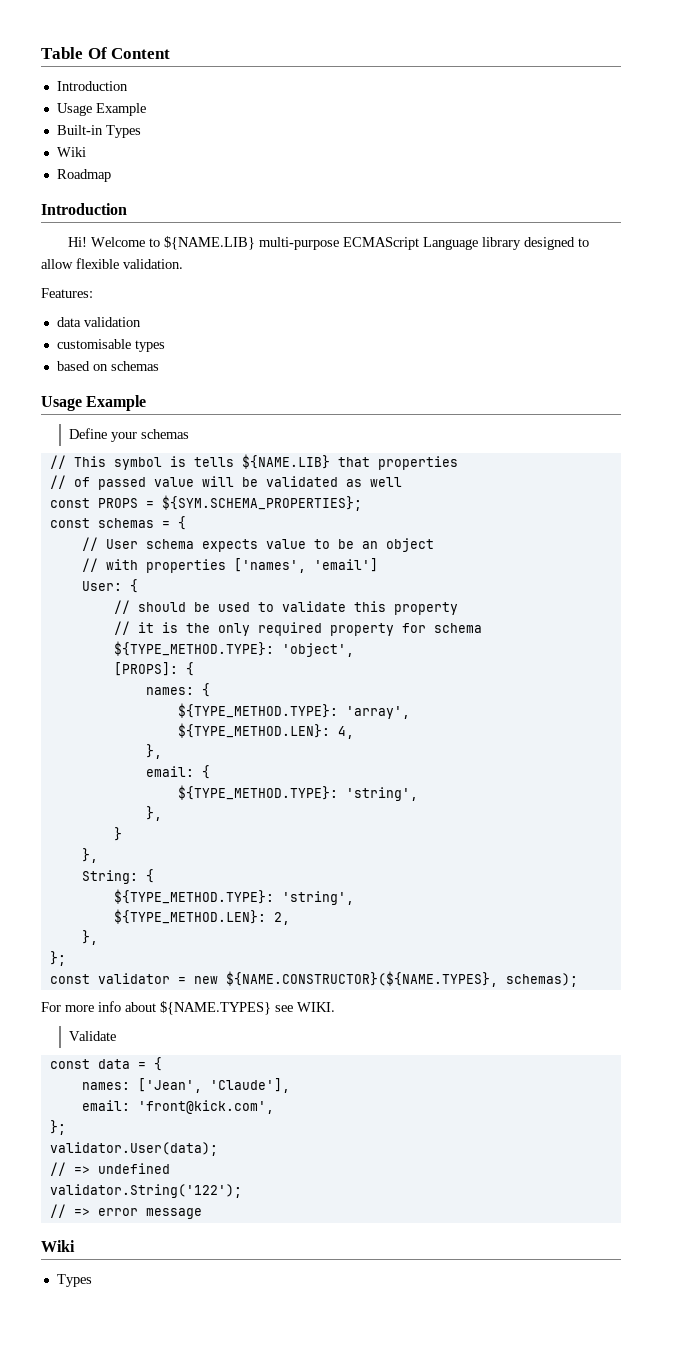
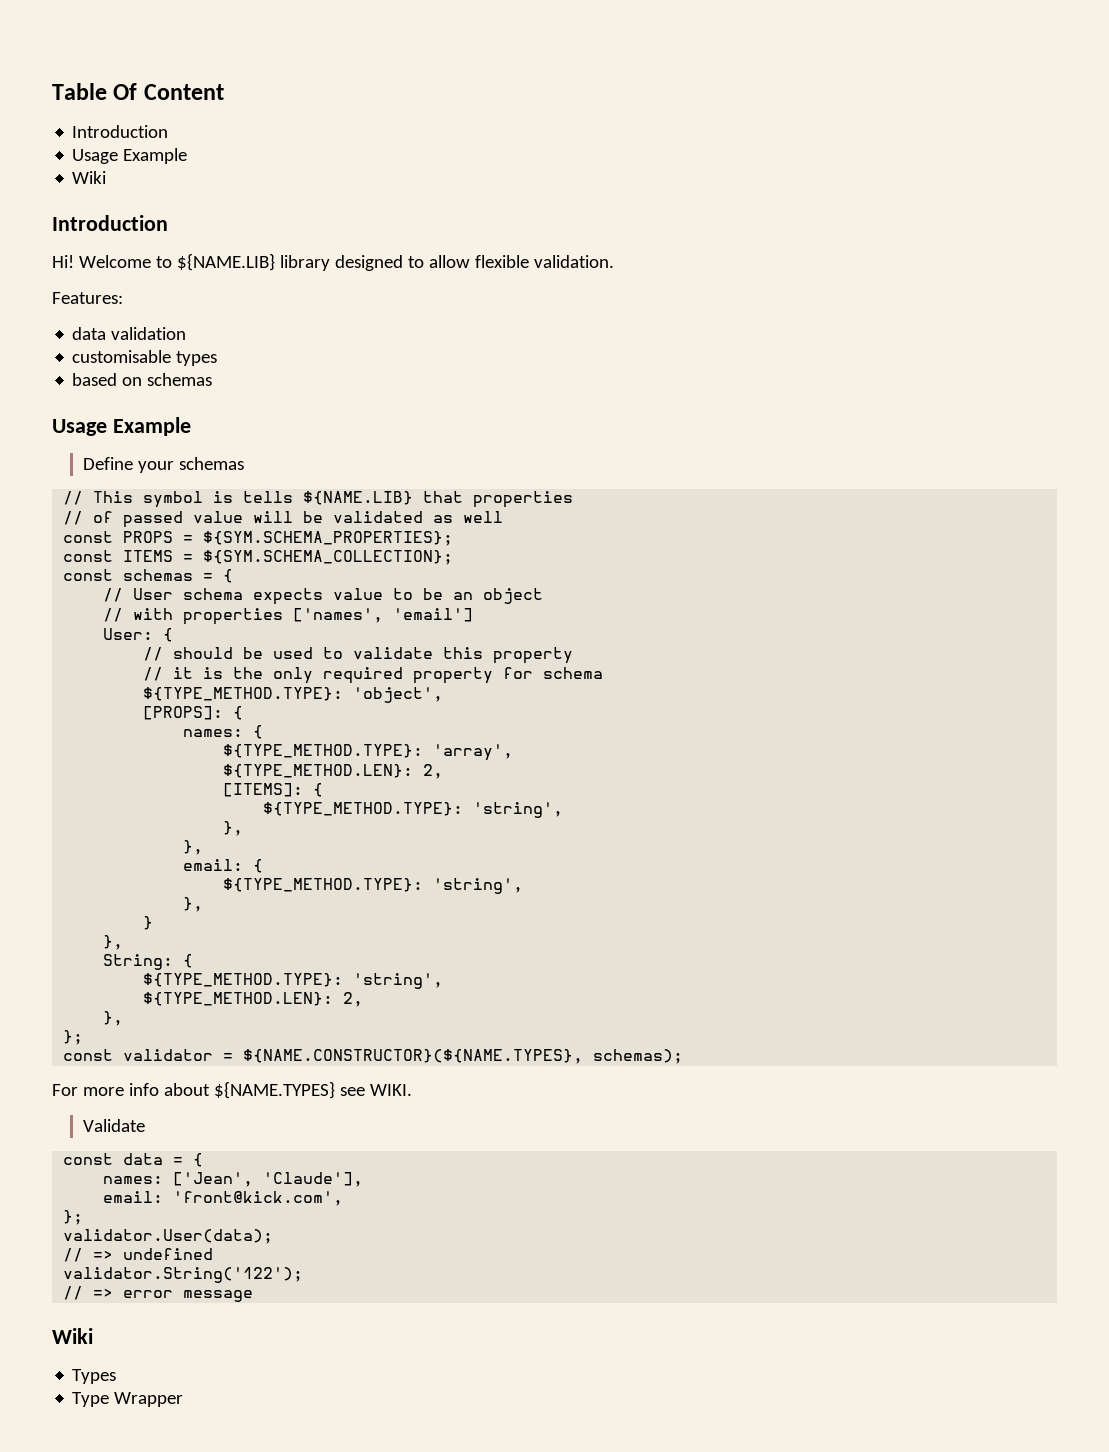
[56,125,141,138] [56,147,86,157] [56,169,111,182] // Built-in Types // Wiki // Roadmap -> [72,171,107,184] // Wiki
[258,237,478,250] multi-purpose ECMAScript Language -> (275, 262) none
(362, 503) none -> [63,550,454,565] // const ITEMS = ${SYM.SCHEMA_COLLECTION};
[337,726,354,739] 4, -> [423,764,444,779] [223,783,324,797] [263,802,564,818] [223,821,244,836] 2, // [ITEMS]: { // ${TYPE_METHOD.TYPE}: 'string', // },
[193,976,218,984] new -> (234, 1057) none
(92, 1280) none -> [72,1392,184,1407] // Type Wrapper

